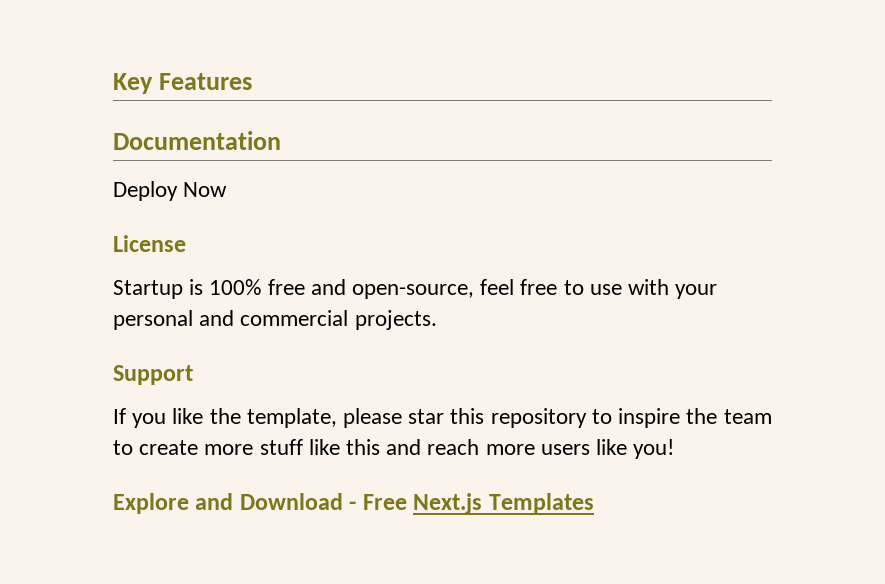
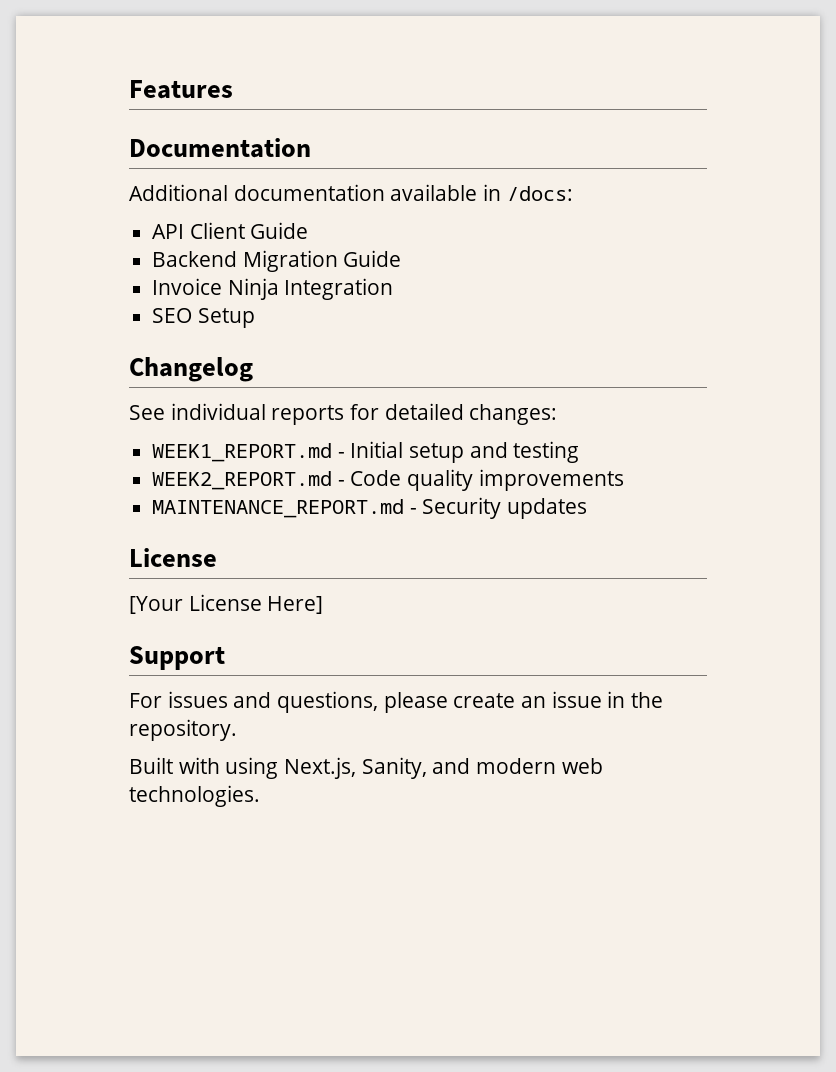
[113,73,153,94] Key -> (129, 89) none
[113,181,228,201] [113,235,186,252] [113,279,718,299] [113,310,437,330] [113,365,193,385] [113,408,772,428] [113,439,675,459] [113,493,594,514] Deploy Now // License // Startup is 100% free and open-source, feel free to use with your personal and commercial projects. // Support // If you like the template, please star this repository to inspire the team to create more stuff like this and reach more users like you! // Explore and Download - Free Next.js Templates -> [129,184,573,201] [152,222,309,239] [152,250,402,272] [152,278,394,300] [152,308,255,328] [129,357,253,382] [129,403,558,425] [152,441,580,463] [152,469,624,491] [152,497,588,519] [129,548,217,567] [129,594,324,614] [129,646,225,670] [129,691,664,713] [129,719,237,741] [129,757,603,779] [129,785,260,807] Additional documentation available in /docs: // API Client Guide // Backend Migration Guide // Invoice Ninja Integration // SEO Setup // Changelog // See individual reports for detailed changes: // WEEK1_REPORT.md - Initial setup and testing // WEEK2_REPORT.md - Code quality improvements // MAINTENANCE_REPORT.md - Security updates // License // [Your License Here] // Support // For issues and questions, please create an issue in the repository. // Built with using Next.js, Sanity, and modern web technologies.

